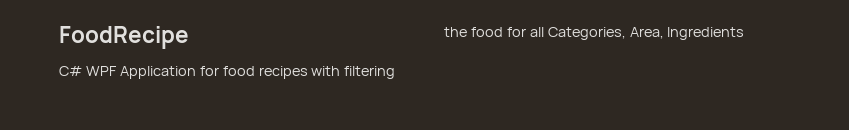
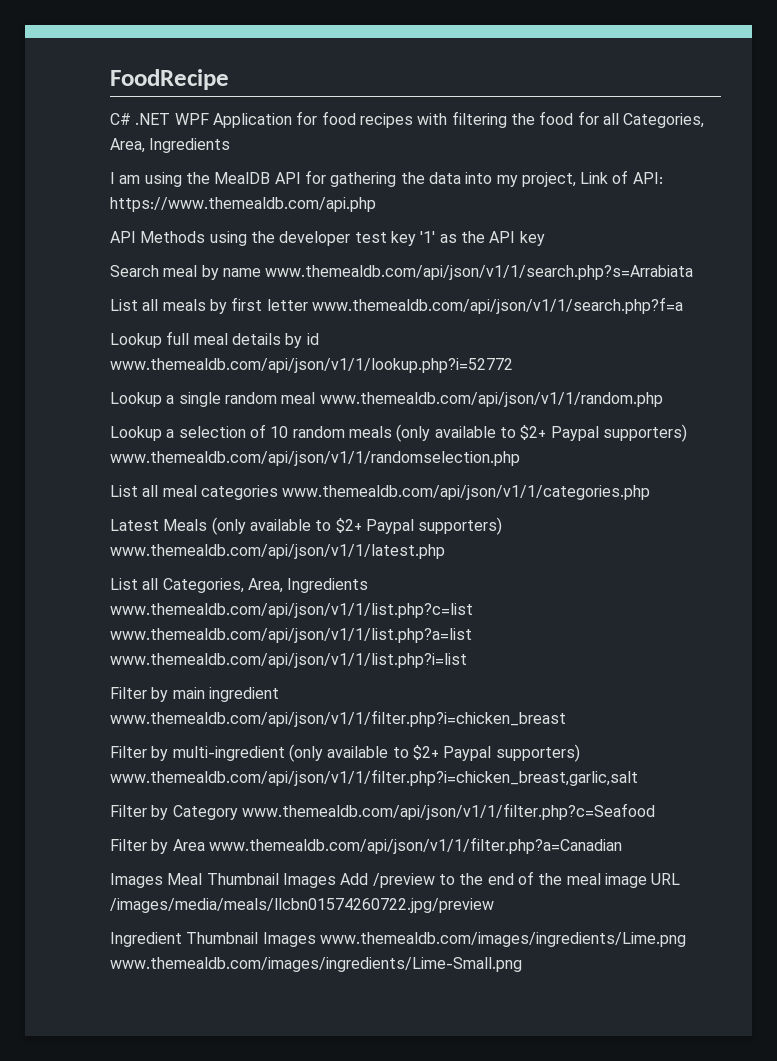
(82, 71) none -> [135,113,171,125] .NET
(745, 33) none -> [110,170,663,187] [110,197,376,212] [110,231,545,246] [110,265,694,280] [110,297,683,314] [110,331,319,348] [110,358,513,373] [110,392,663,407] [110,424,687,442] [110,451,520,466] [110,485,651,500] [110,517,503,535] [110,544,445,559] [110,578,369,593] [110,603,473,618] [110,628,472,643] [110,653,467,668] [110,687,279,702] [110,710,566,727] [110,744,580,762] [110,769,638,786] [110,803,655,820] [110,837,622,854] [110,871,681,888] [110,898,494,913] [110,932,686,947] [110,957,522,972] // I am using the MealDB API for gathering the data into my project, Link of API: https://www.themealdb.com/api.php // API Methods using the developer test key '1' as the API key // Search meal by name www.themealdb.com/api/json/v1/1/search.php?s=Arrabiata // List all meals by first letter www.themealdb.com/api/json/v1/1/search.php?f=a // Lookup full meal details by id www.themealdb.com/api/json/v1/1/lookup.php?i=52772 // Lookup a single random meal www.themealdb.com/api/json/v1/1/random.php // Lookup a selection of 10 random meals (only available to $2+ Paypal supporters) www.themealdb.com/api/json/v1/1/randomselection.php // List all meal categories www.themealdb.com/api/json/v1/1/categories.php // Latest Meals (only available to $2+ Paypal supporters) www.themealdb.com/api/json/v1/1/latest.php // List all Categories, Area, Ingredients www.themealdb.com/api/json/v1/1/list.php?c=list www.themealdb.com/api/json/v1/1/list.php?a=list www.themealdb.com/api/json/v1/1/list.php?i=list // Filter by main ingredient www.themealdb.com/api/json/v1/1/filter.php?i=chicken_breast // Filter by multi-ingredient (only available to $2+ Paypal supporters) www.themealdb.com/api/json/v1/1/filter.php?i=chicken_breast,garlic,salt // Filter by Category www.themealdb.com/api/json/v1/1/filter.php?c=Seafood // Filter by Area www.themealdb.com/api/json/v1/1/filter.php?a=Canadian // Images Meal Thumbnail Images Add /preview to the end of the meal image URL /images/media/meals/llcbn01574260722.jpg/preview // Ingredient Thumbnail Images www.themealdb.com/images/ingredients/Lime.png www.themealdb.com/images/ingredients/Lime-Small.png

